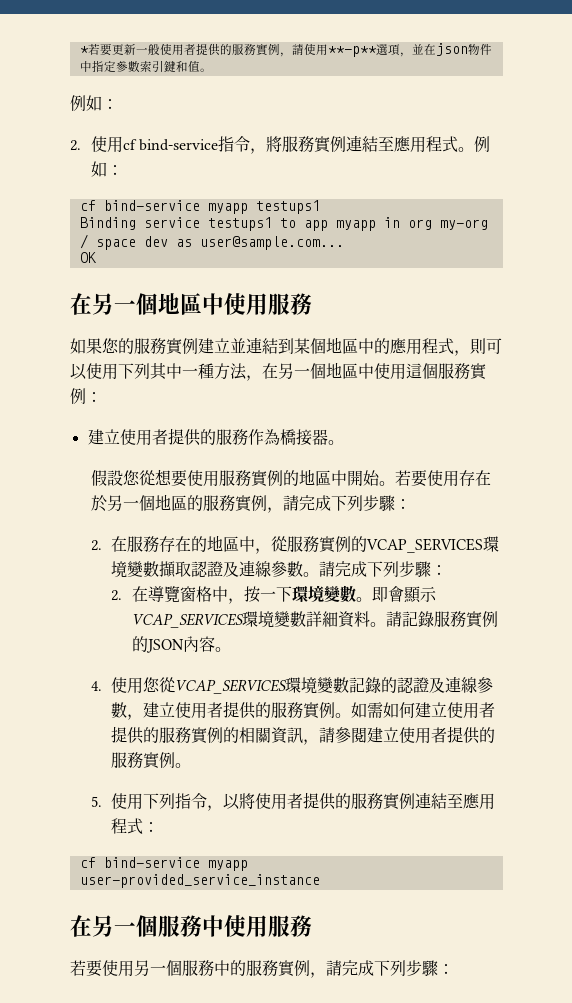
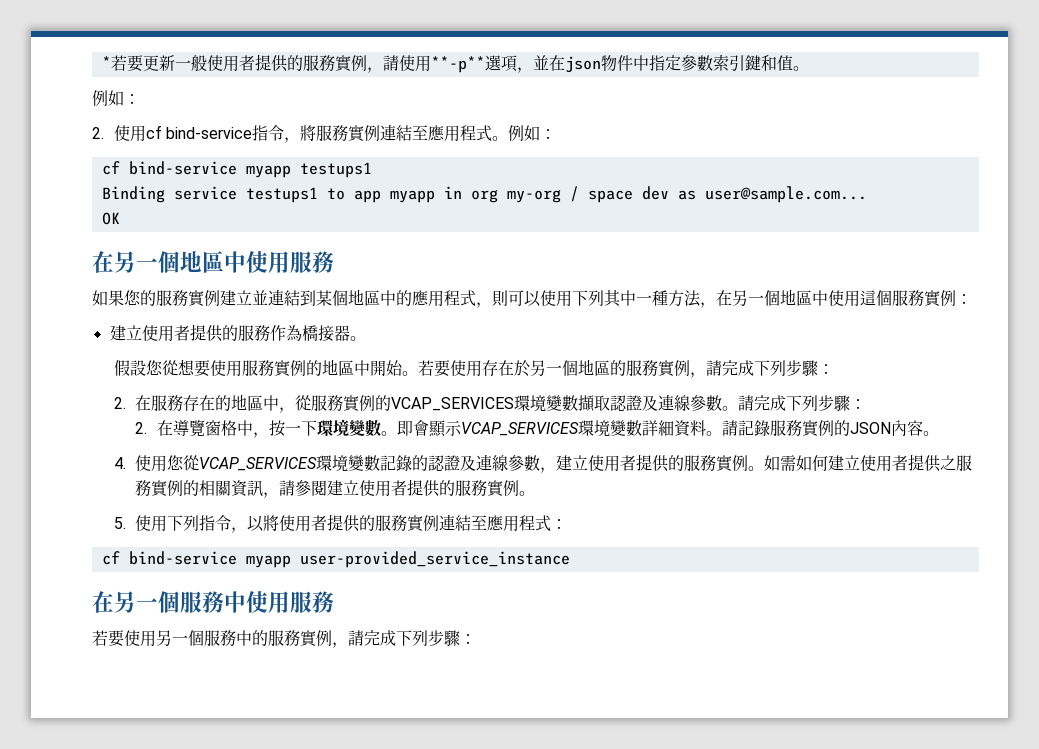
[143,727,160,743] 的 -> [940,455,957,471] 之

